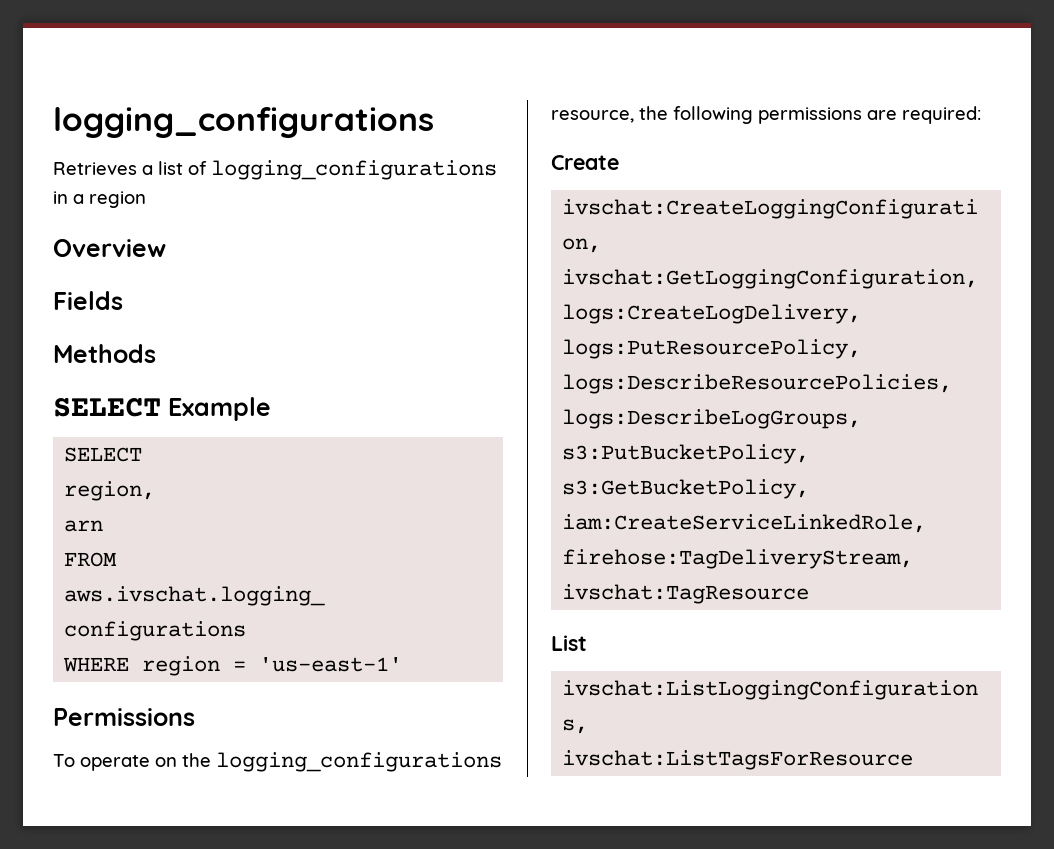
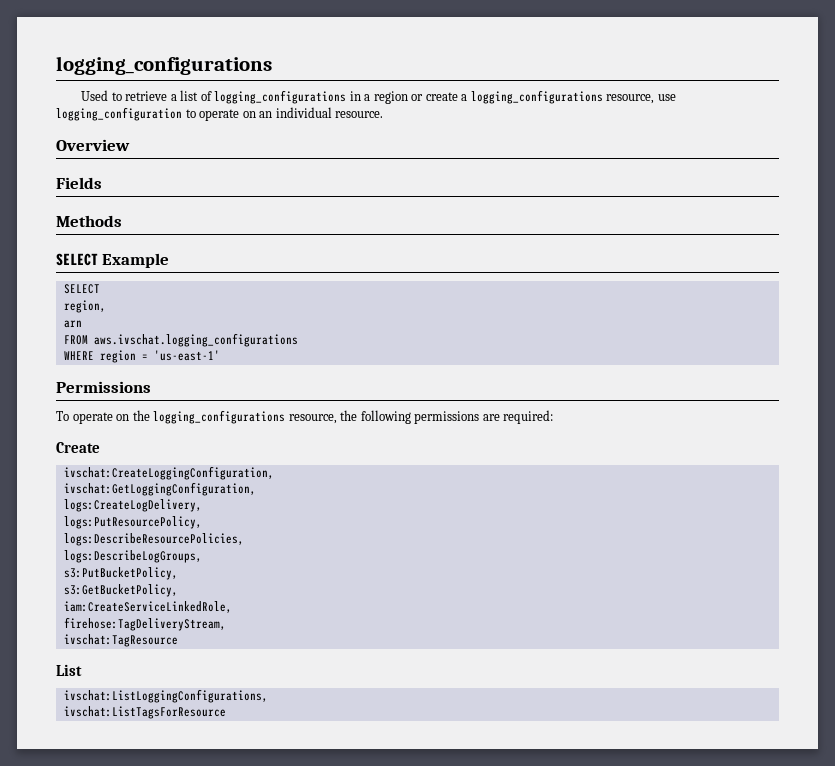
[53,162,137,175] Retrieves -> [81,90,168,101] Used to retrieve
(146, 199) none -> [411,90,676,104] [56,107,384,121] or create a logging_configurations resource, use logging_configuration to operate on an individual resource.

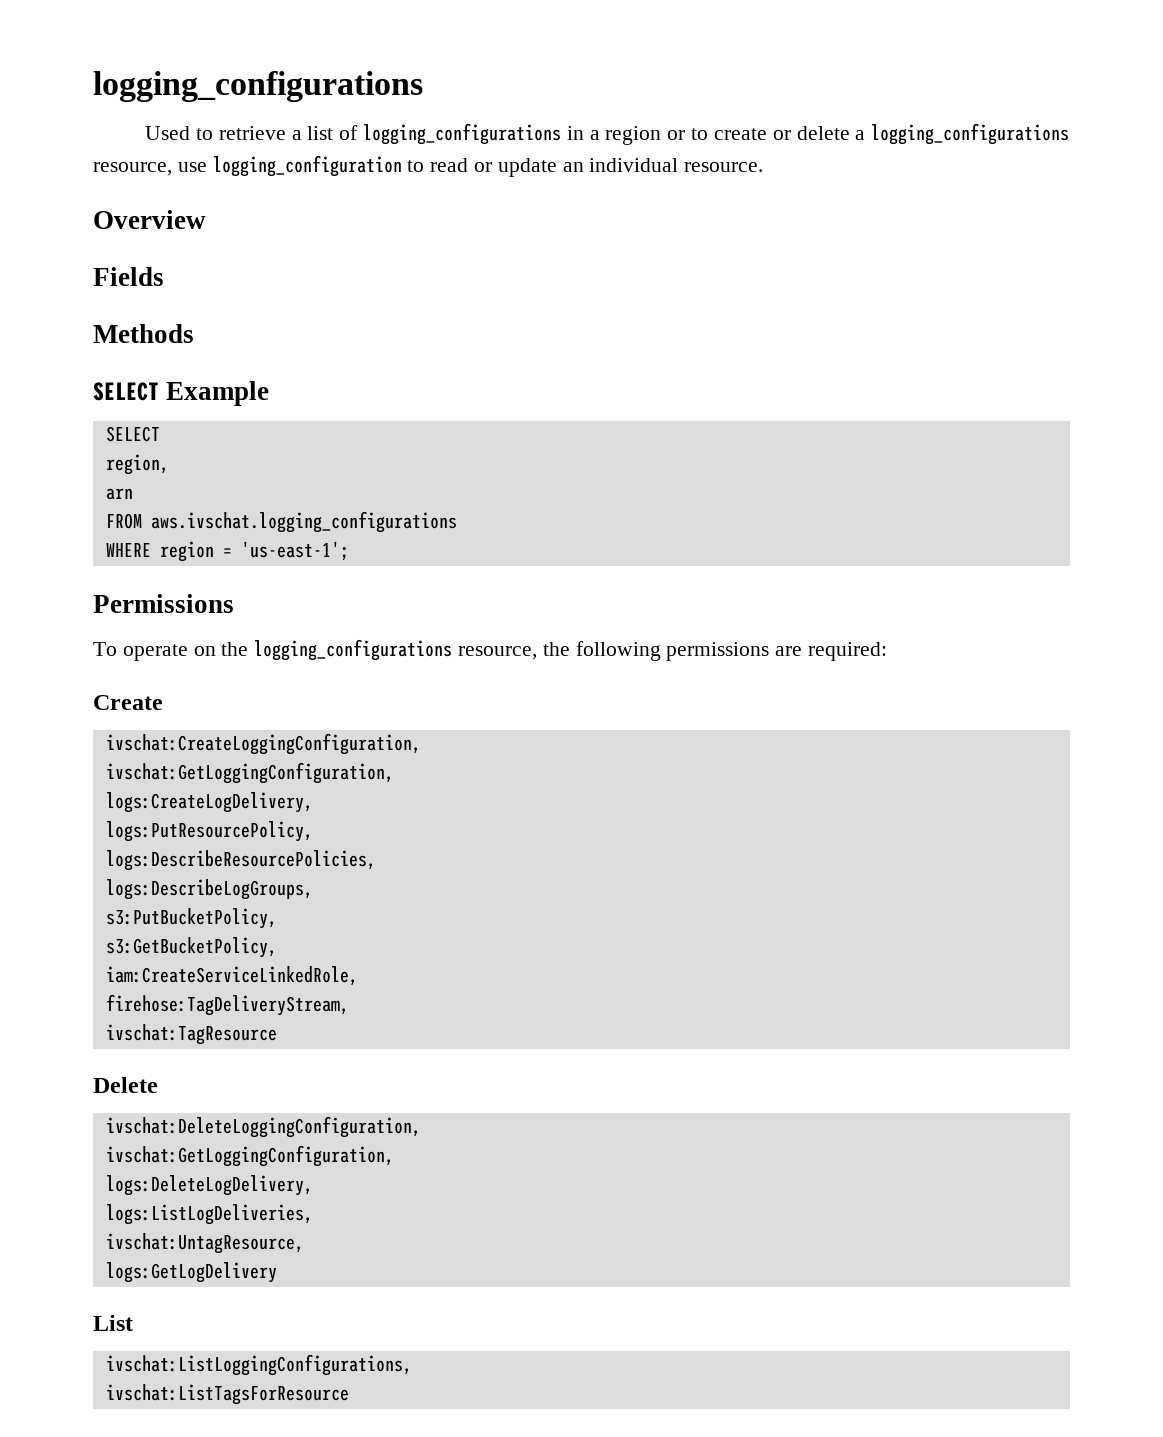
[425,92,458,101] create -> [691,126,850,140] to create or delete
[199,109,256,121] operate on -> [430,158,557,177] read or update
[153,350,220,361] 'us-east-1' -> [240,541,349,561] 'us-east-1';
(178, 640) none -> [93,1077,158,1093] [105,1116,421,1138] [105,1145,394,1167] [105,1175,313,1196] [105,1204,313,1225] [105,1233,304,1254] [105,1262,277,1283] // Delete // ivschat:DeleteLoggingConfiguration, // ivschat:GetLoggingConfiguration, // logs:DeleteLogDelivery, // logs:ListLogDeliveries, // ivschat:UntagResource, // logs:GetLogDelivery

